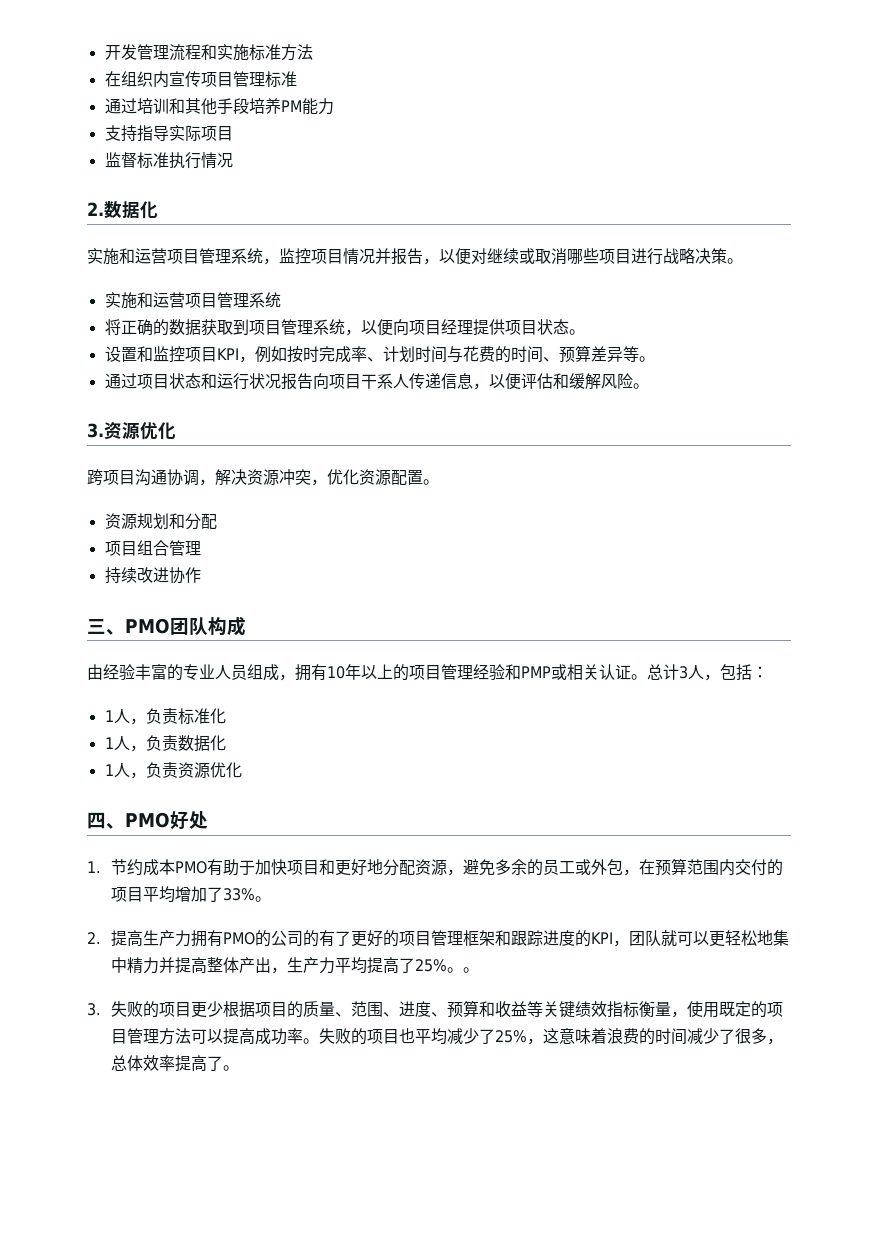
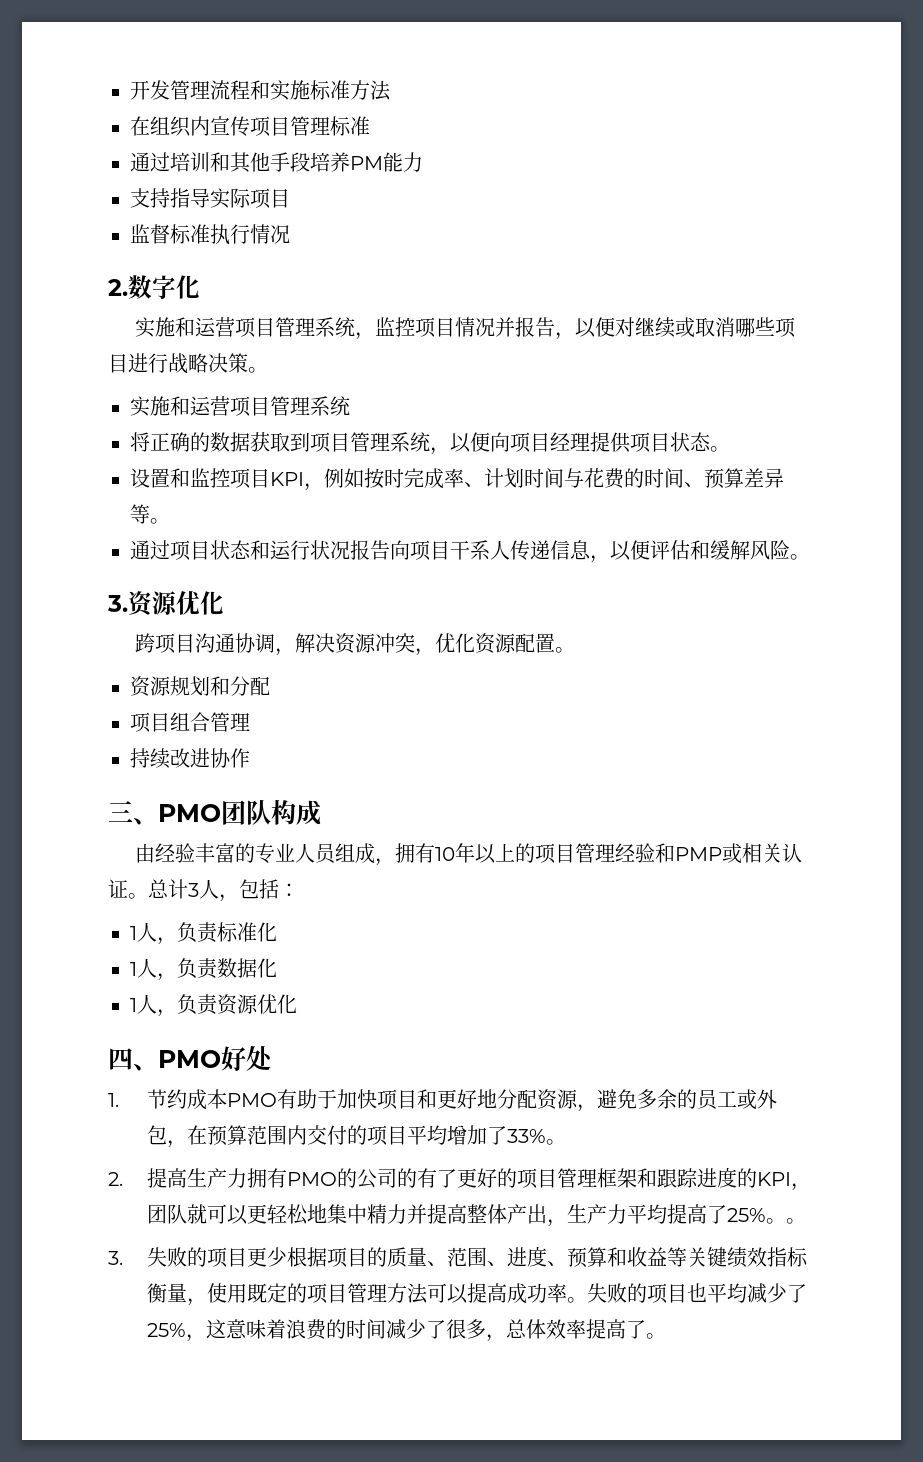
[122,201,140,219] 据 -> [152,275,176,299] 字

